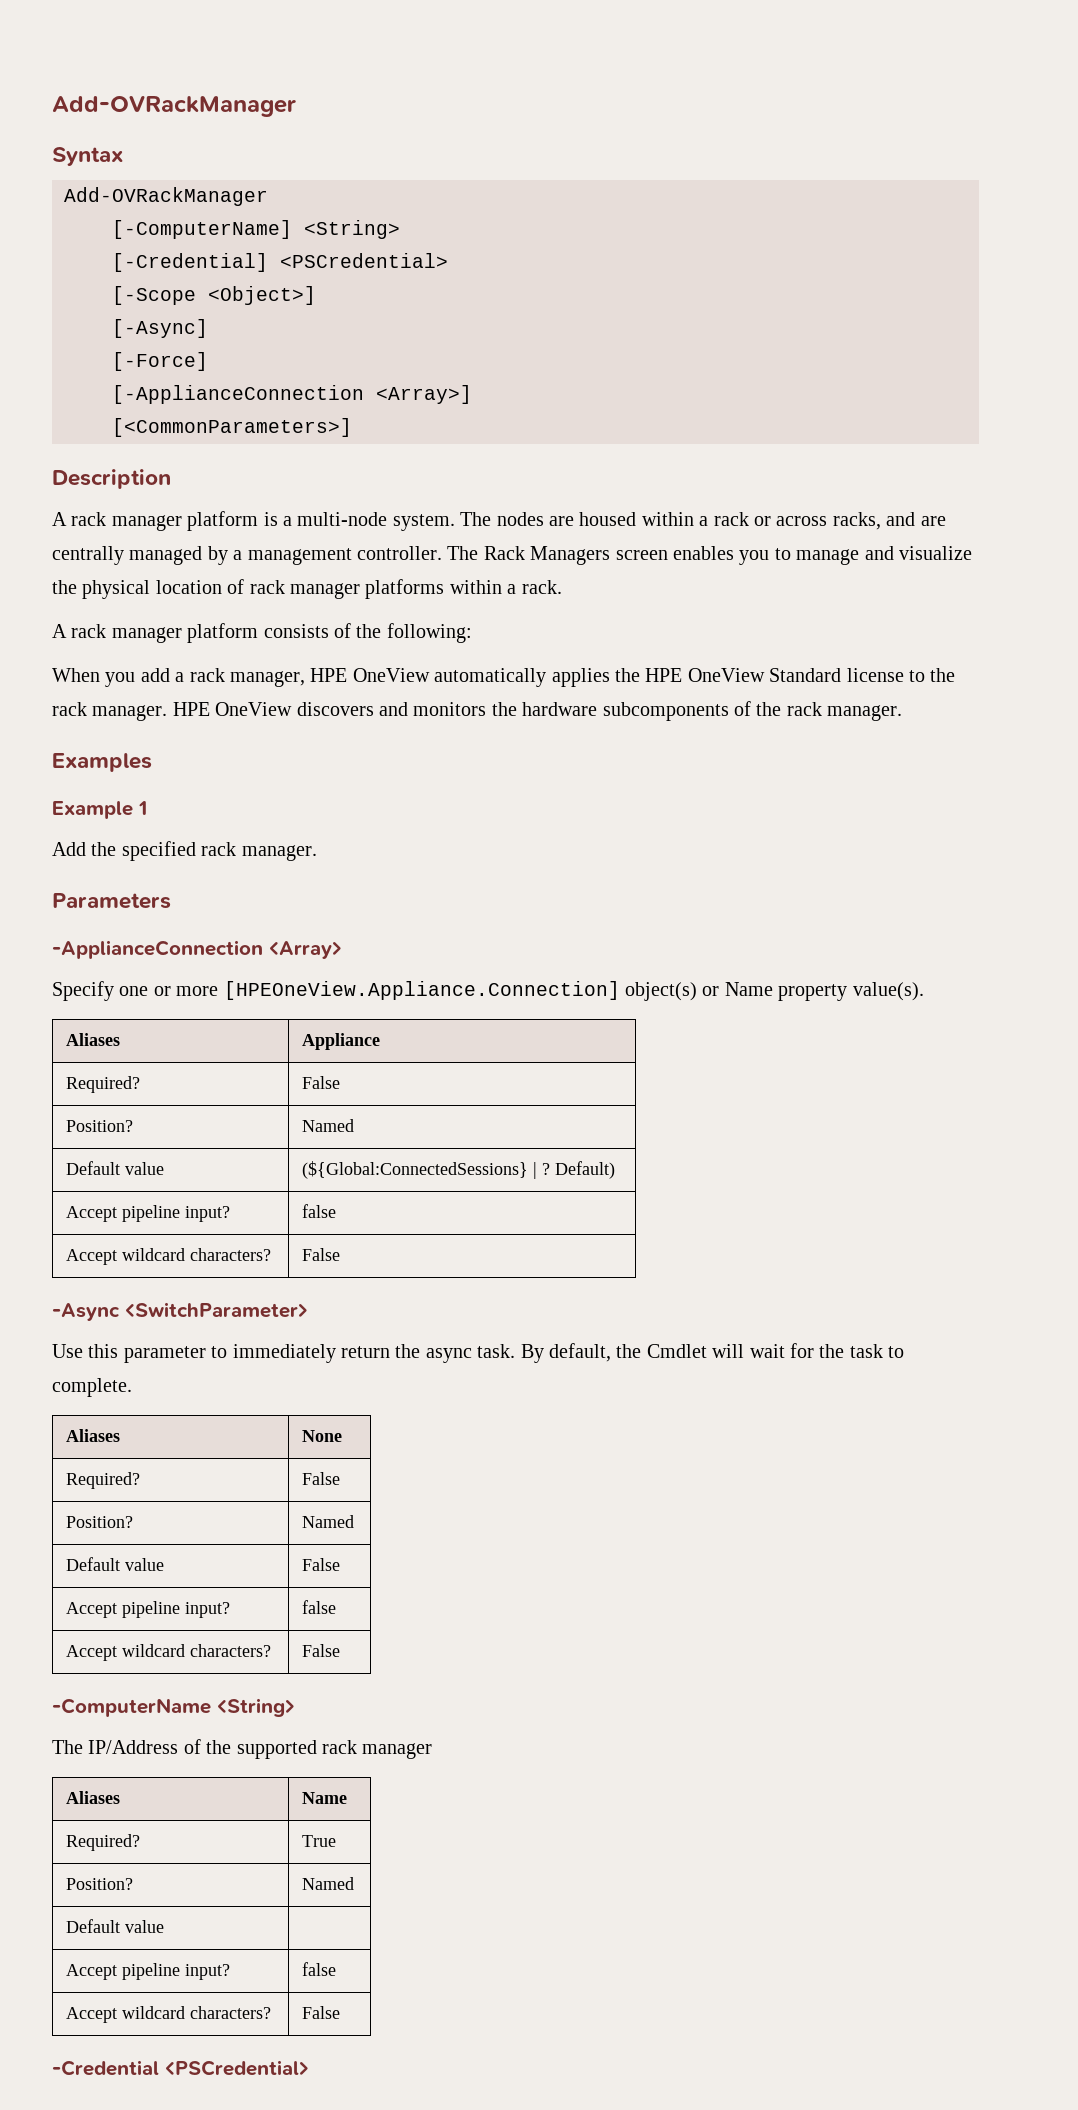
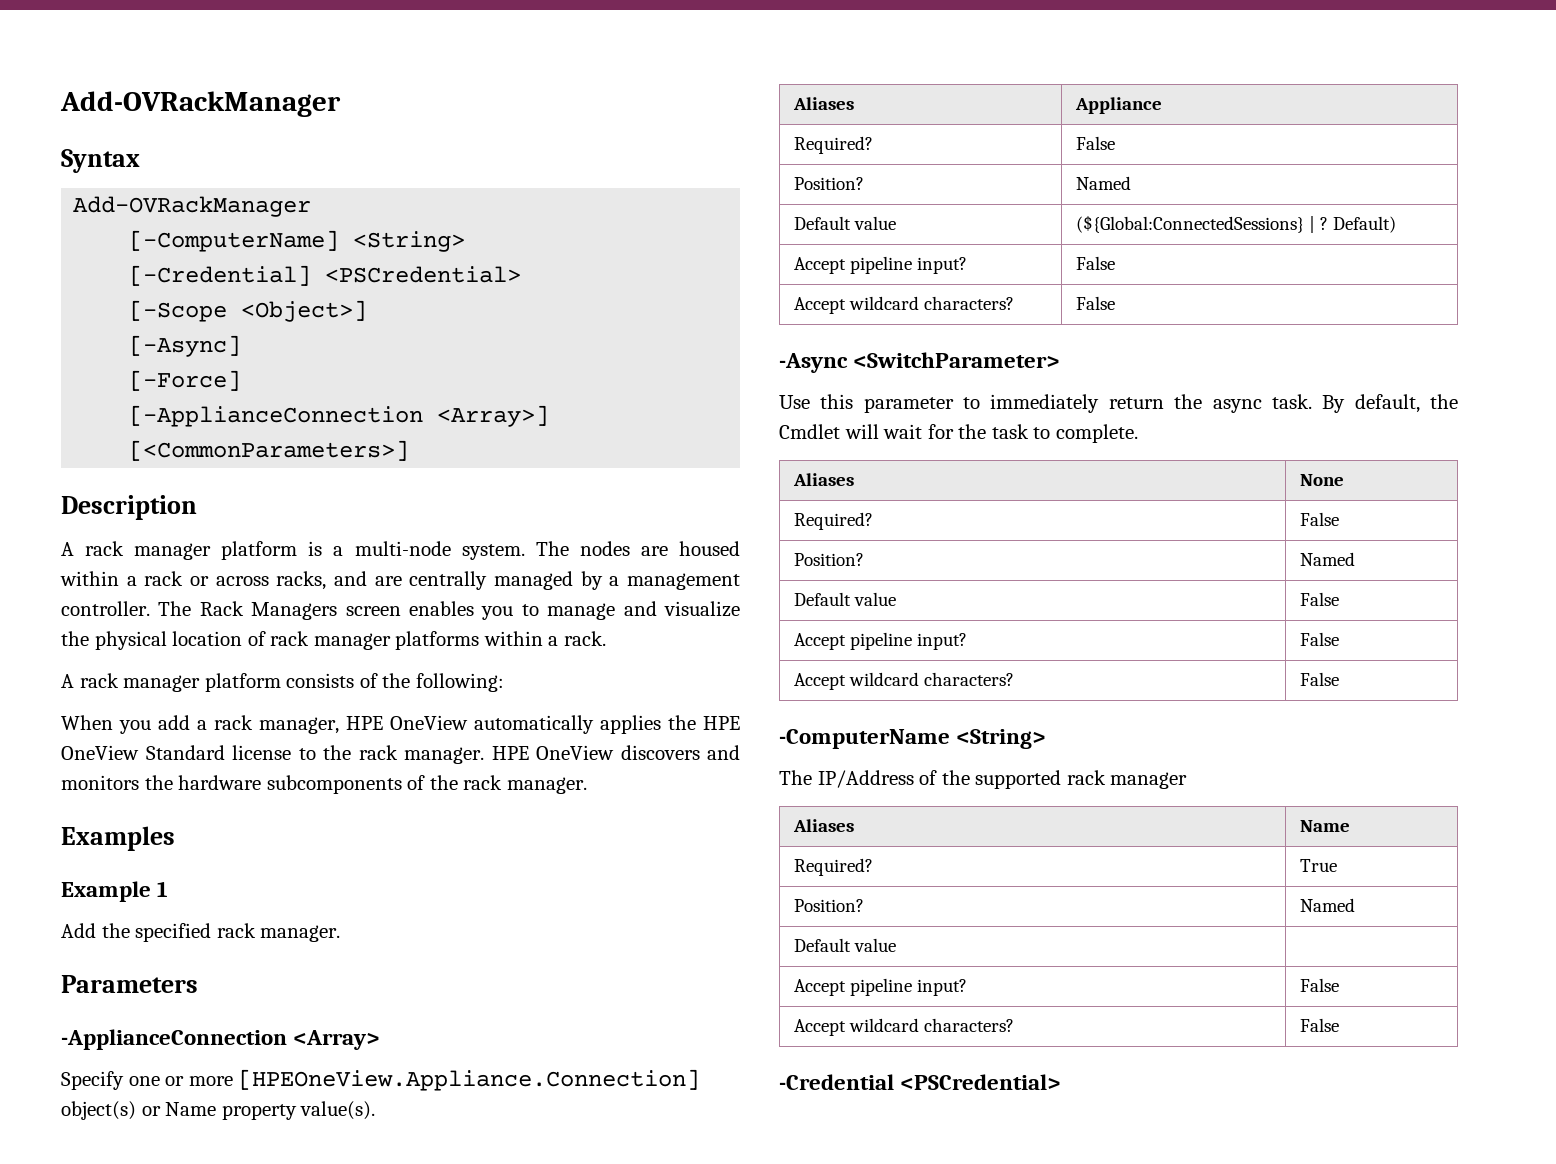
[302,1204,337,1218] false -> [1076,256,1116,270] False
[302,1600,337,1614] false -> [1300,632,1340,646] False
[302,1962,337,1976] false -> [1300,978,1340,992] False

